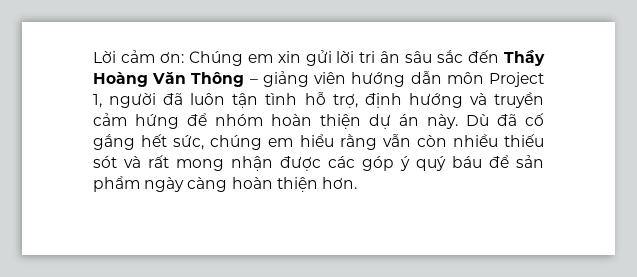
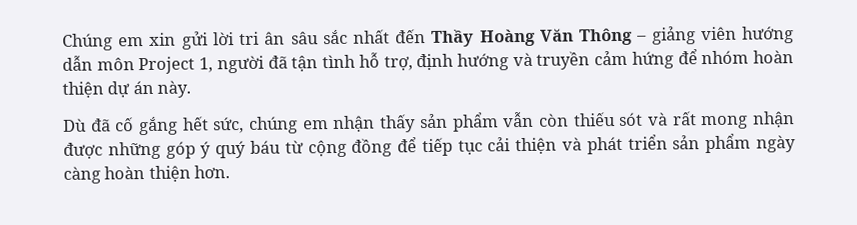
[93,50,184,63] Lời cảm ơn: -> (62, 42) none
(464, 56) none -> [353,29,391,44] nhất
[190,93,226,105] luôn -> (288, 62) none
(458, 121) none -> (192, 89) //
[299,134,377,150] hiểu rằng -> [333,112,499,133] nhận thấy sản phẩm
[452,134,498,147] nhiều -> (569, 120) none
[328,156,355,168] các -> [107,141,161,160] những
[489,155,509,168] để -> [284,134,668,158] từ cộng đồng để tiếp tục cải thiện và phát triển

